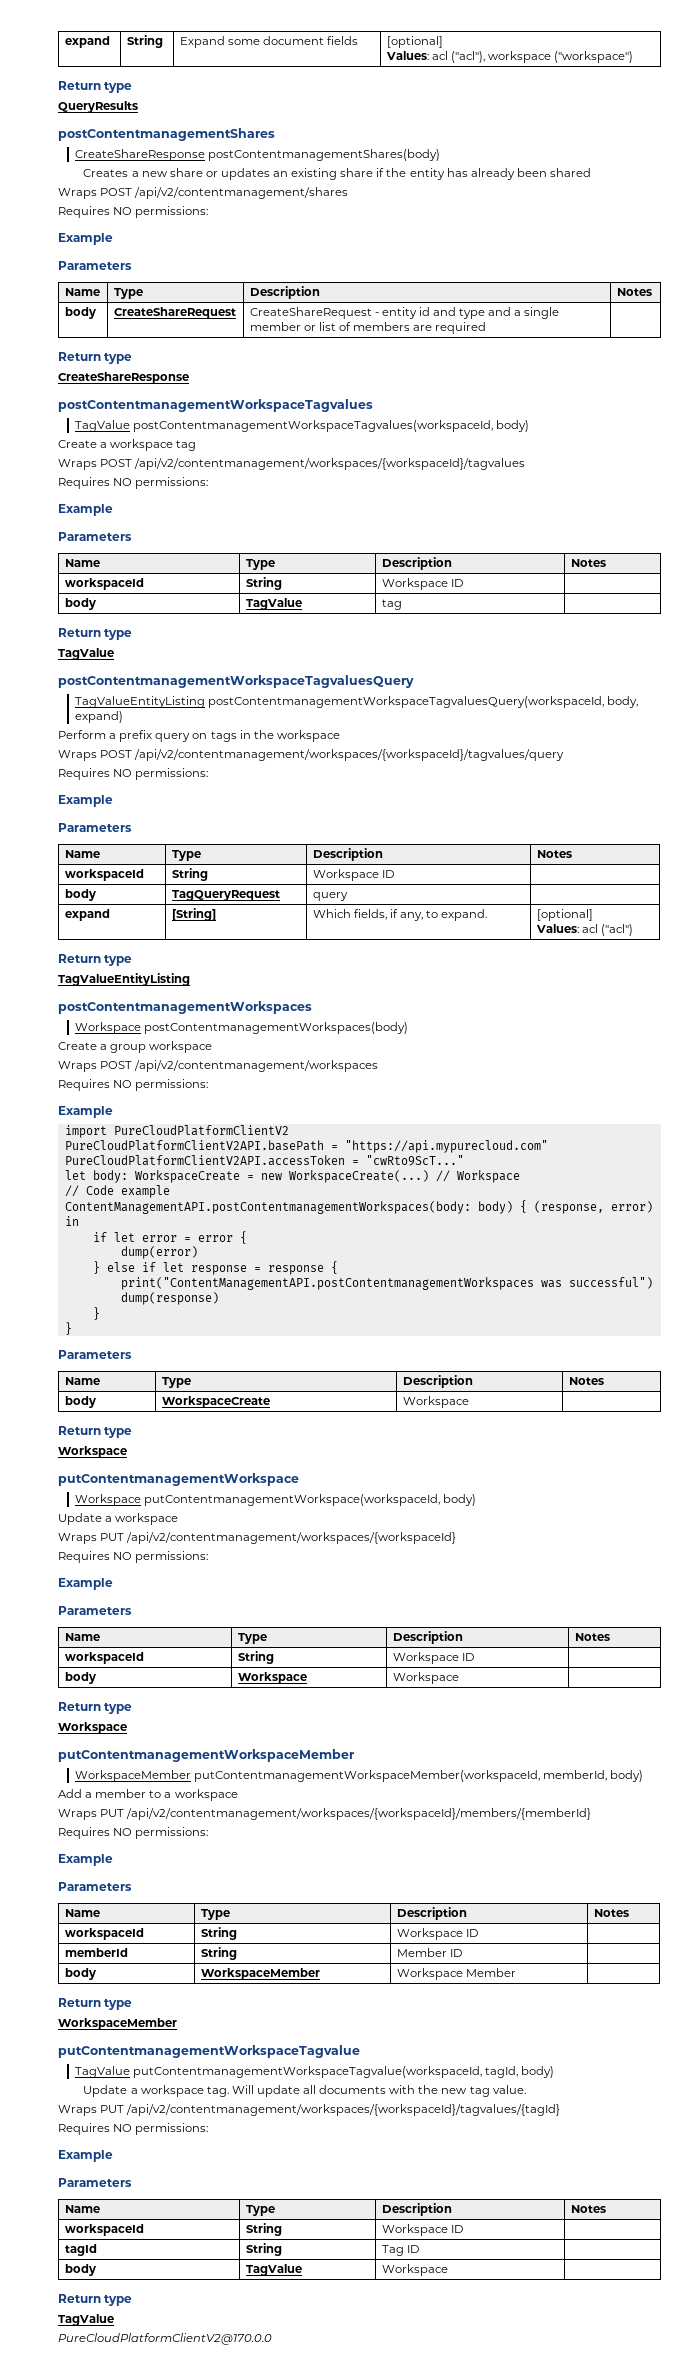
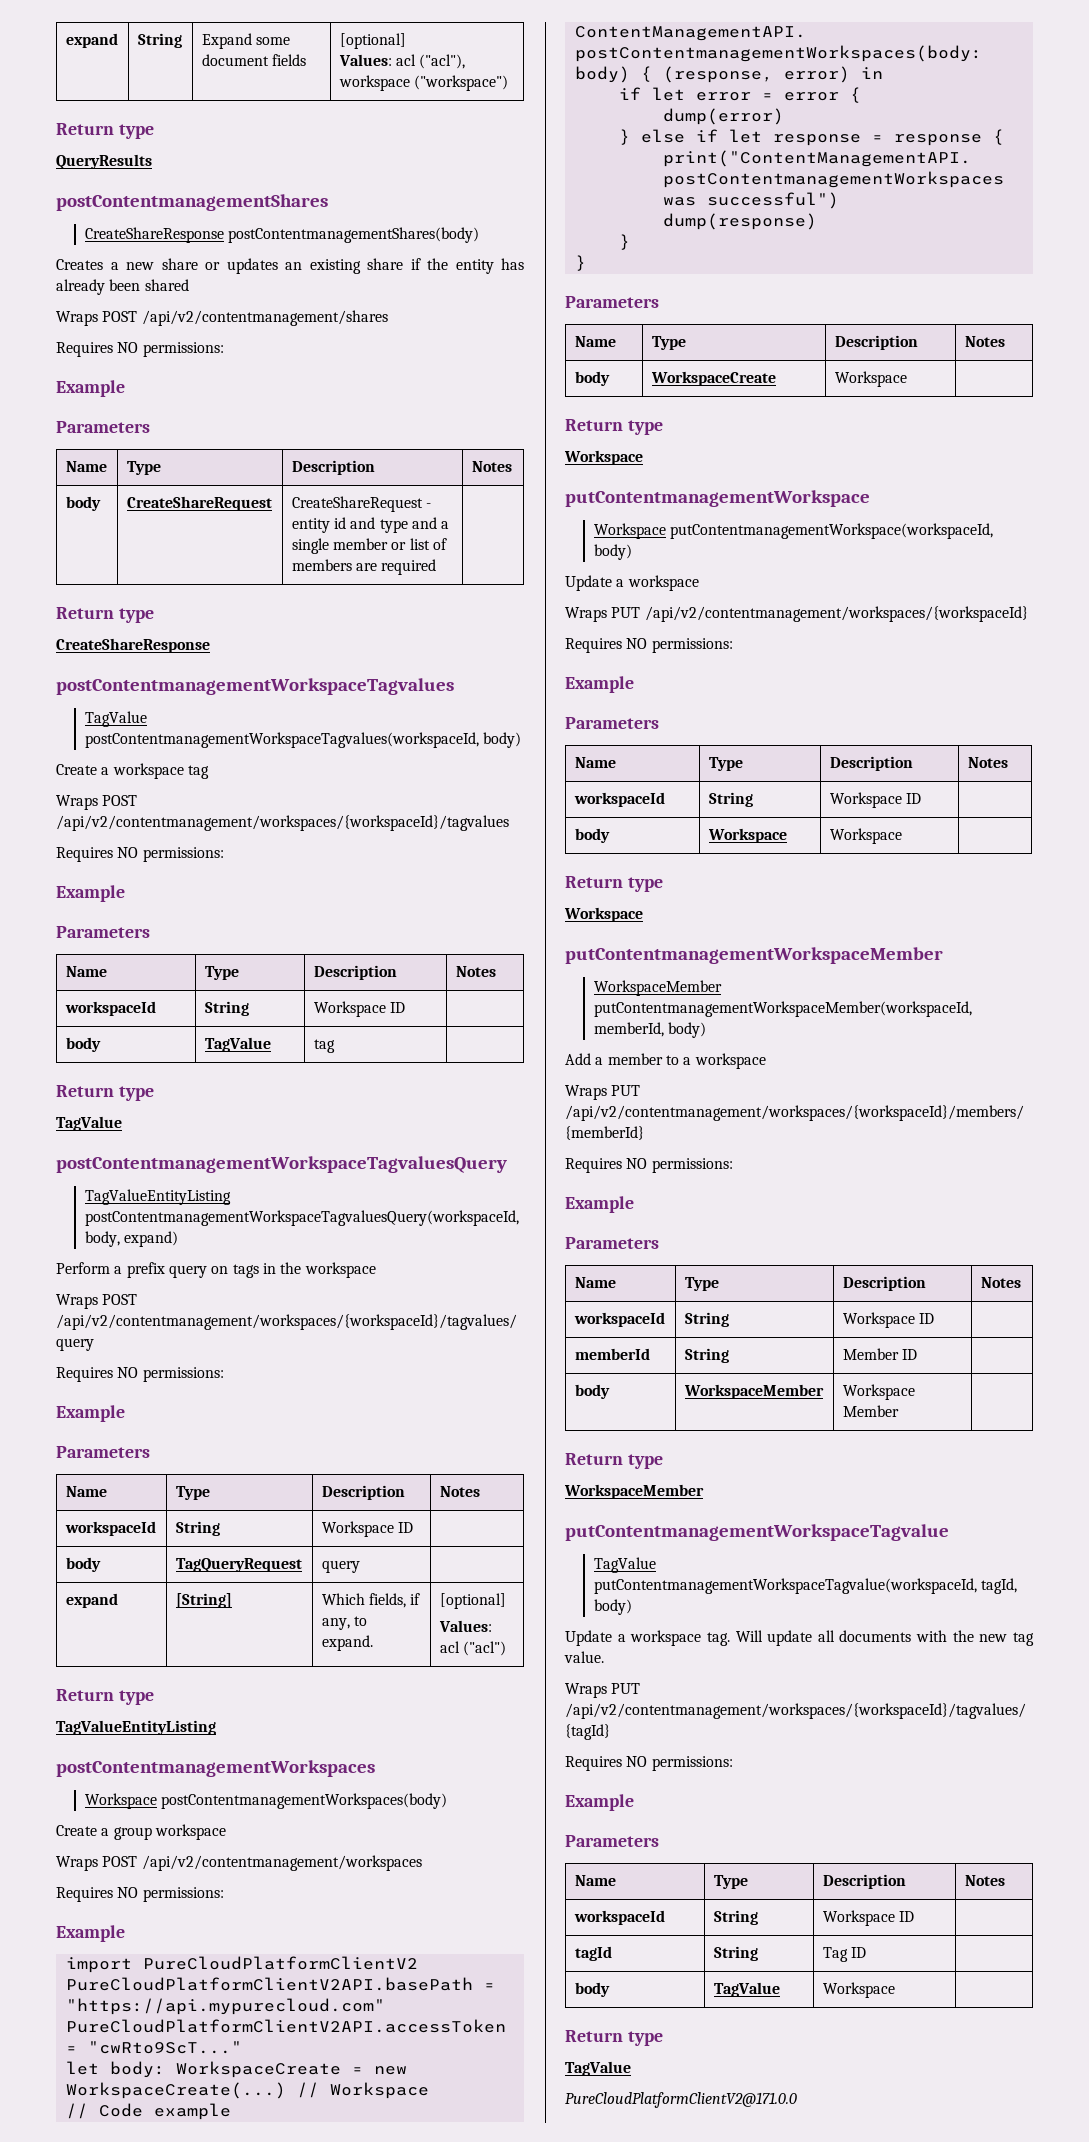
[58,2333,272,2345] PureCloudPlatformClientV2@170.0.0 -> [565,2092,797,2108] PureCloudPlatformClientV2@171.0.0

